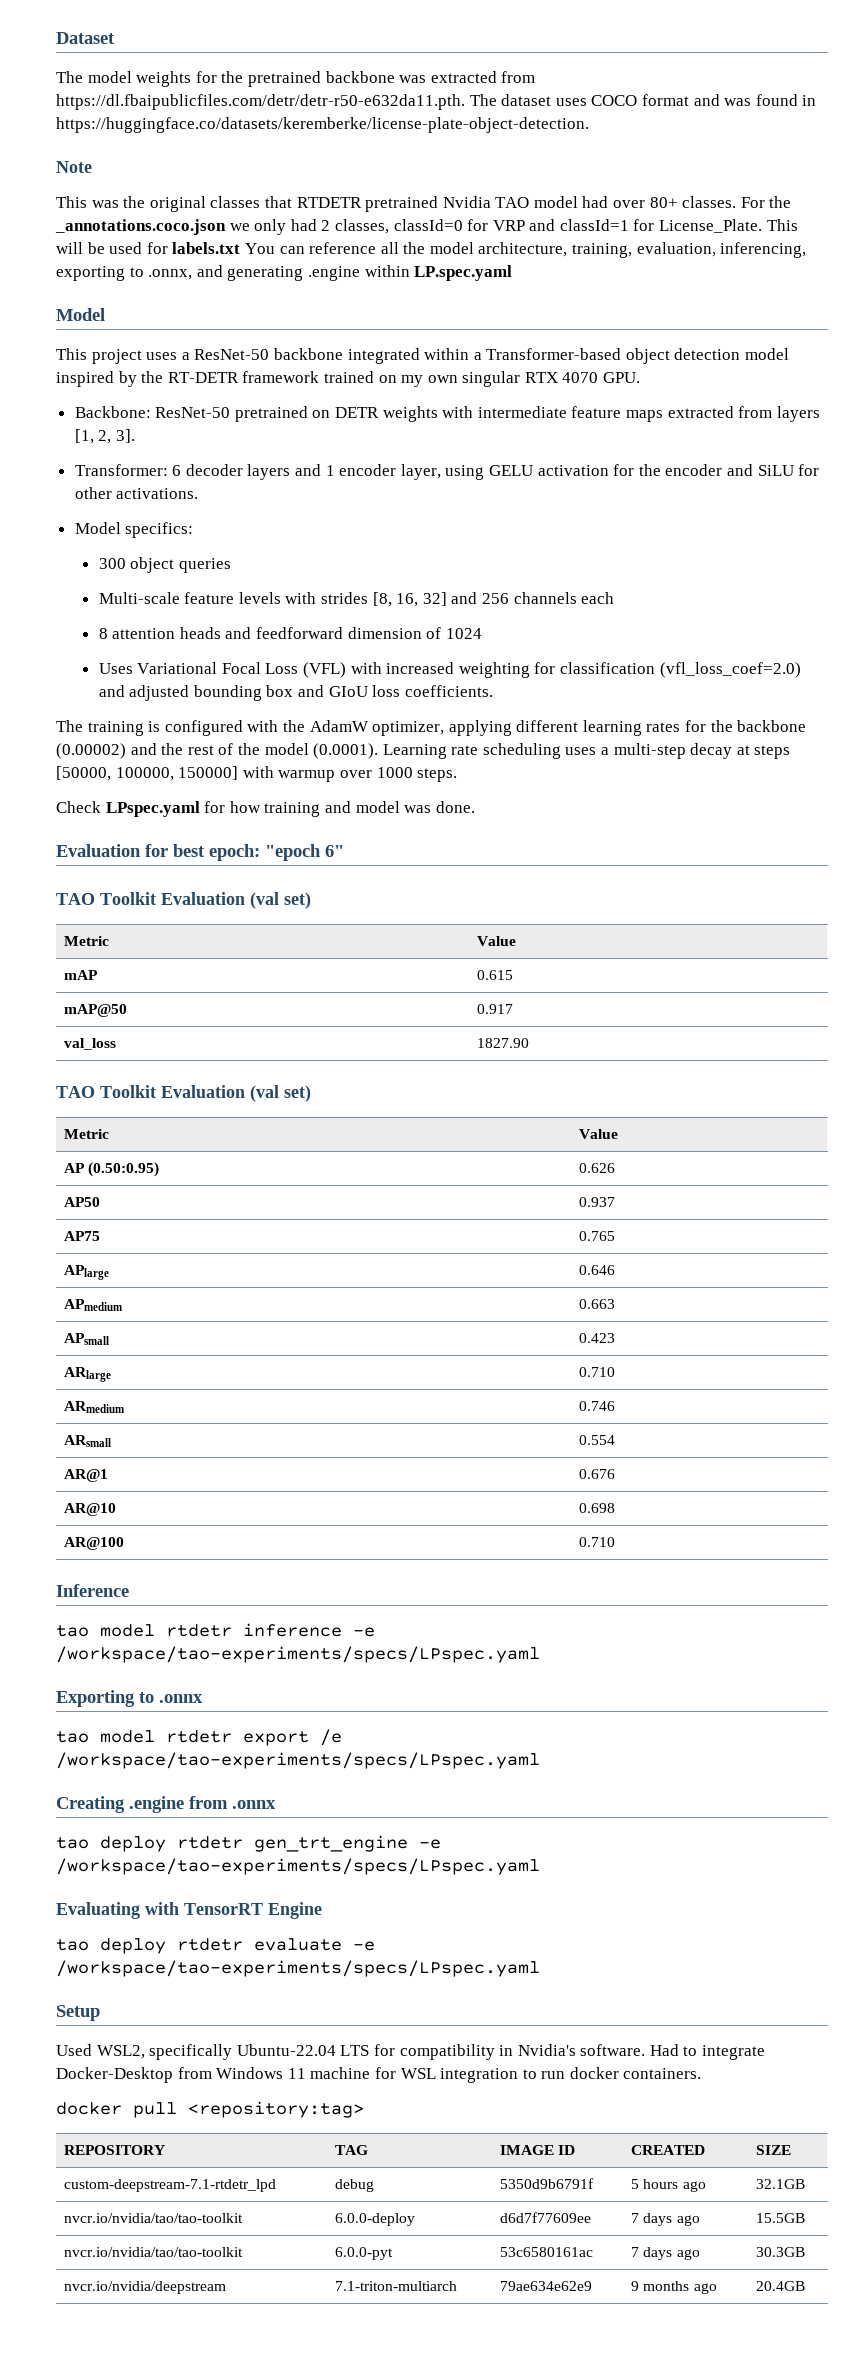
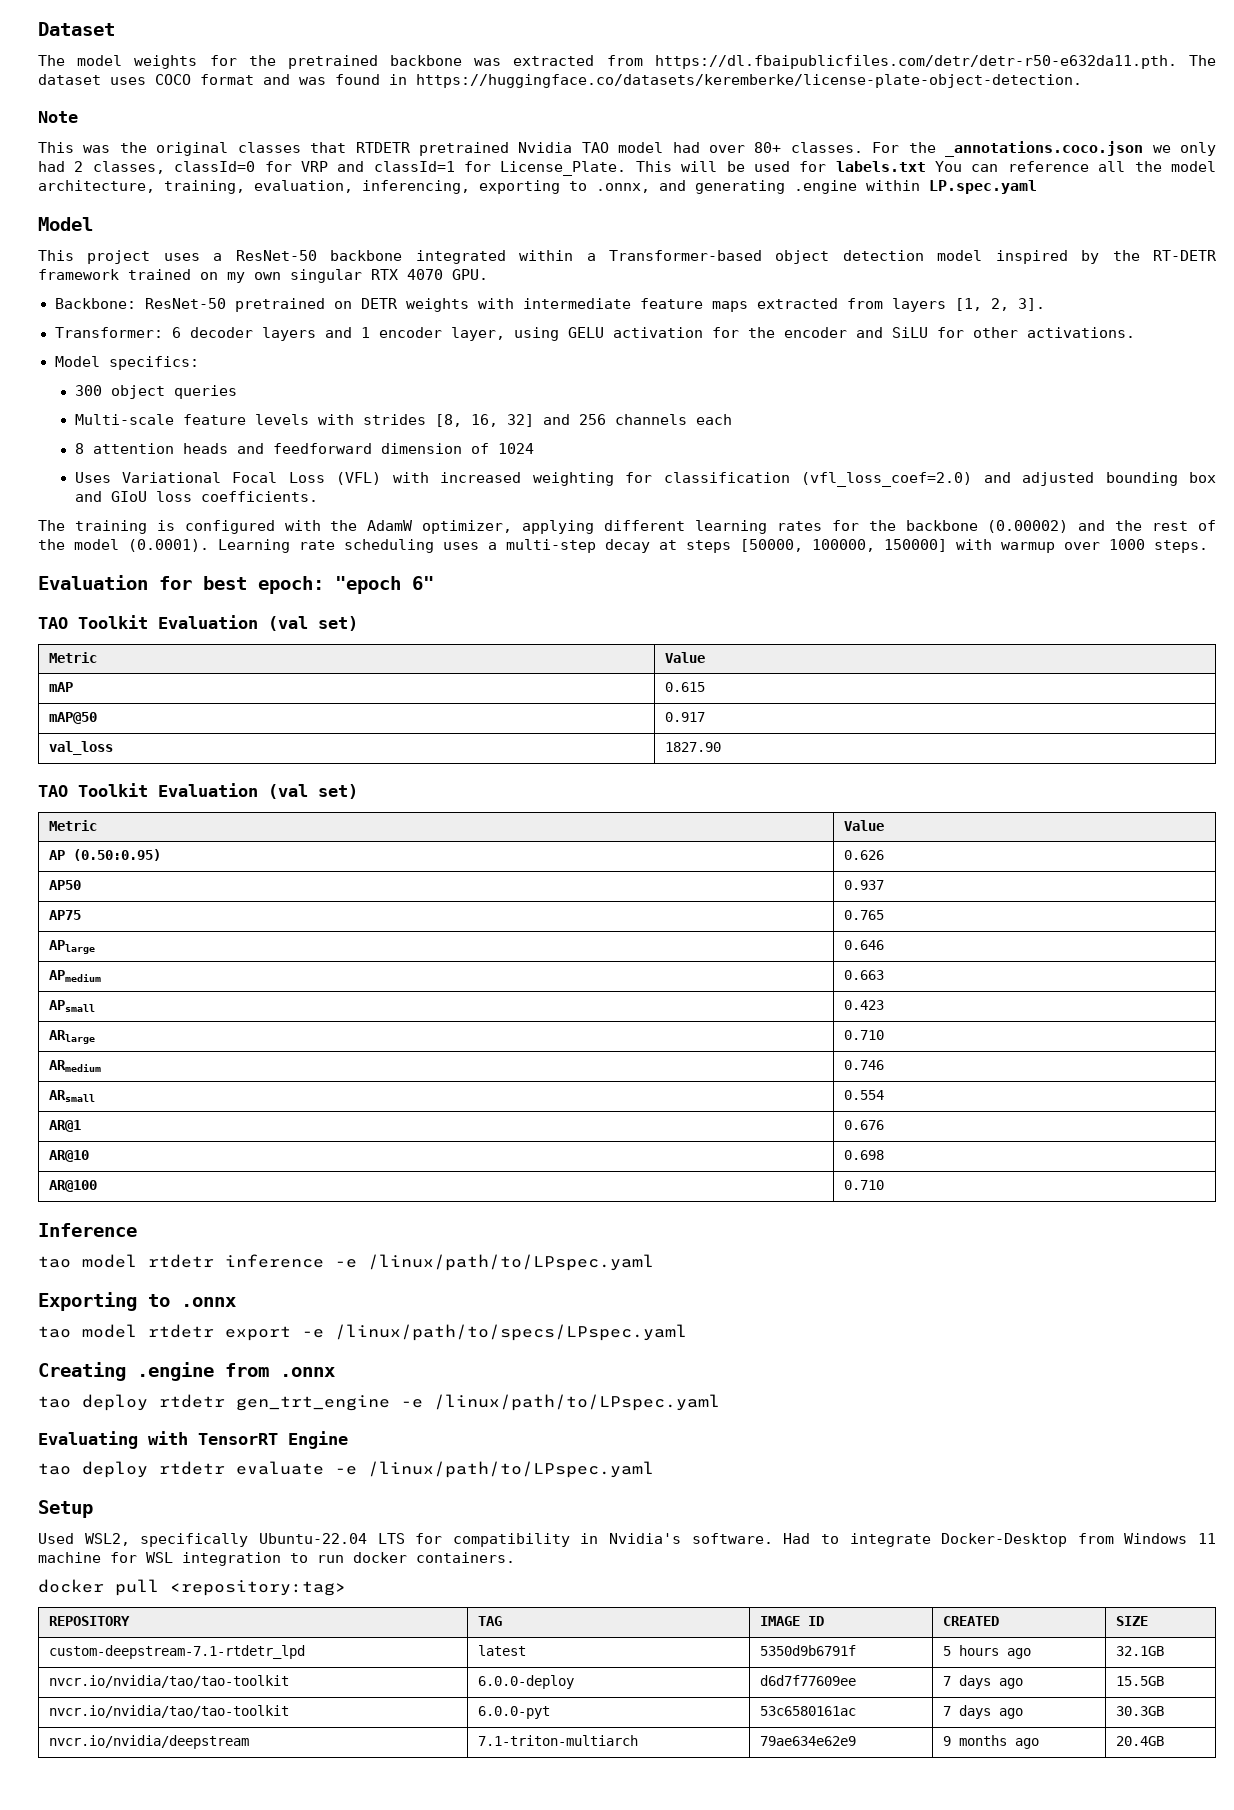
[56,801,475,817] // Check LPspec.yaml for how training and model was done. -> (1208, 546) none
[56,1646,540,1663] /workspace/tao-experiments/specs/LPspec.yaml -> [368,1254,654,1271] /linux/path/to/LPspec.yaml
[320,1729,342,1746] [56,1752,540,1769] /e /workspace/tao-experiments/specs/LPspec.yaml -> [302,1324,687,1341] -e /linux/path/to/specs/LPspec.yaml
[56,1858,540,1875] /workspace/tao-experiments/specs/LPspec.yaml -> [434,1394,720,1411] /linux/path/to/LPspec.yaml
[56,1960,540,1977] /workspace/tao-experiments/specs/LPspec.yaml -> [368,1461,654,1478] /linux/path/to/LPspec.yaml
[335,2179,375,2192] debug -> [478,1645,527,1656] latest

